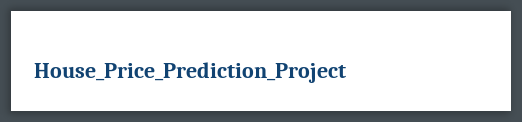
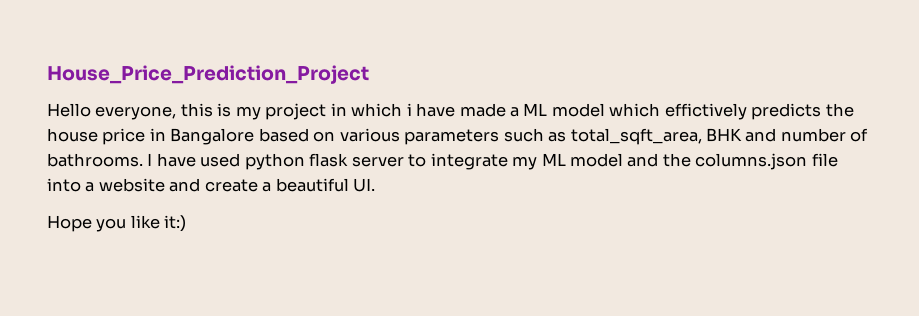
(346, 72) none -> [47,103,854,120] [47,128,869,145] [47,153,838,170] [47,178,376,192] [47,215,187,232] // Hello everyone, this is my project in which i have made a ML model which effictively predicts the house price in Bangalore based on various parameters such as total_sqft_area, BHK and number of bathrooms. I have used python flask server to integrate my ML model and the columns.json file into a website and create a beautiful UI. // Hope you like it:)

